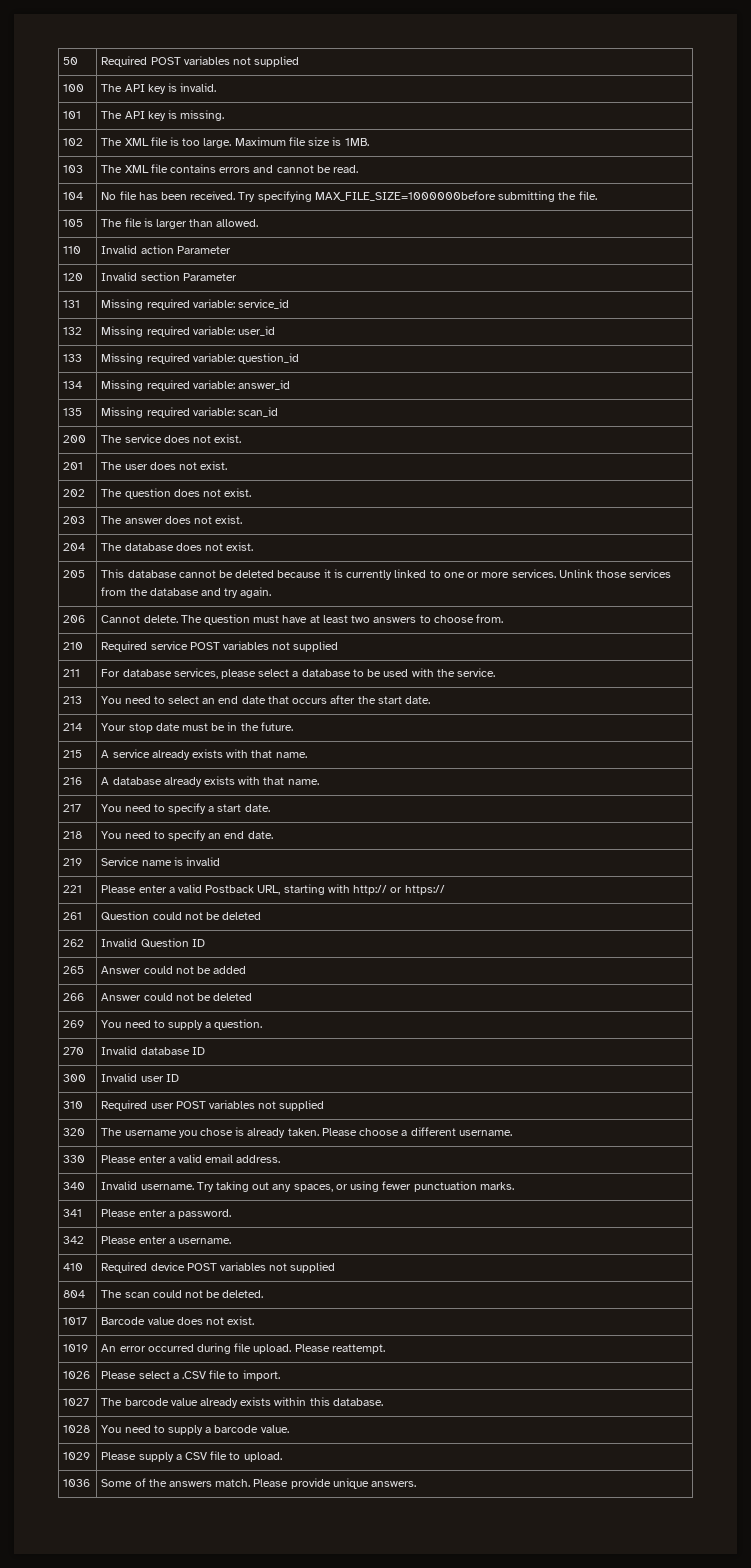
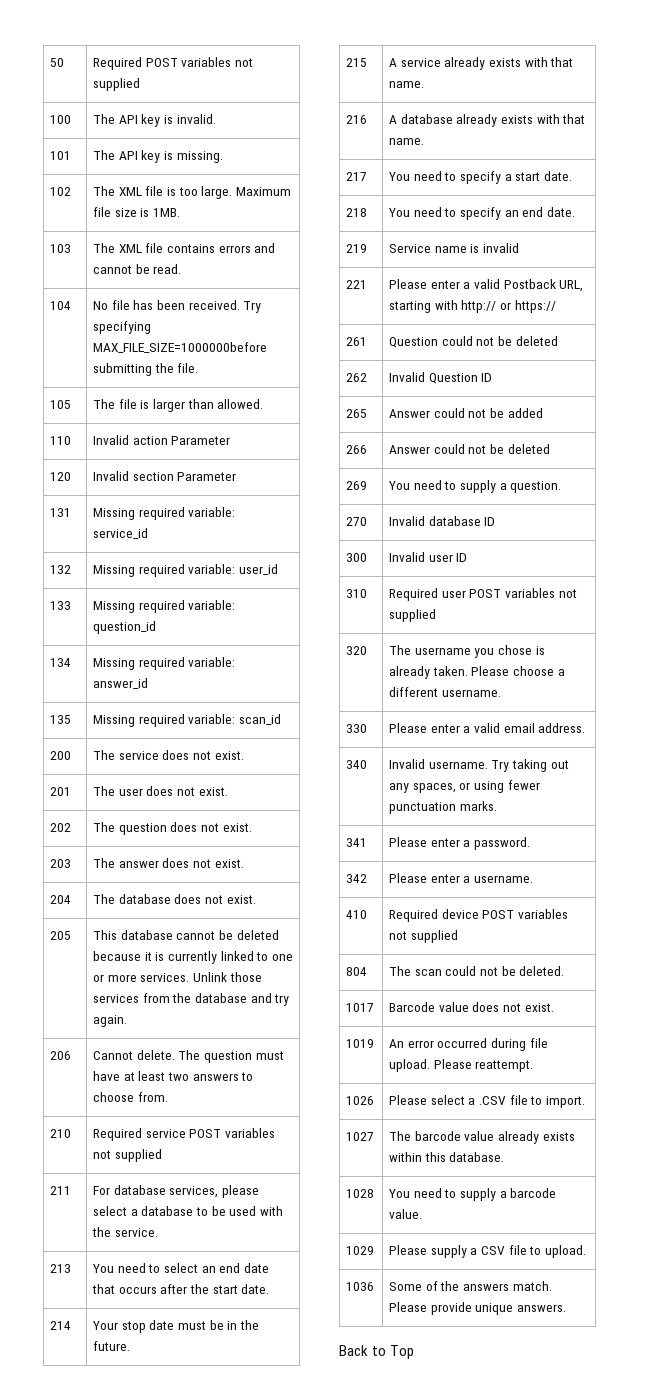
(417, 1484) none -> [339,1345,415,1359] // Back to Top

